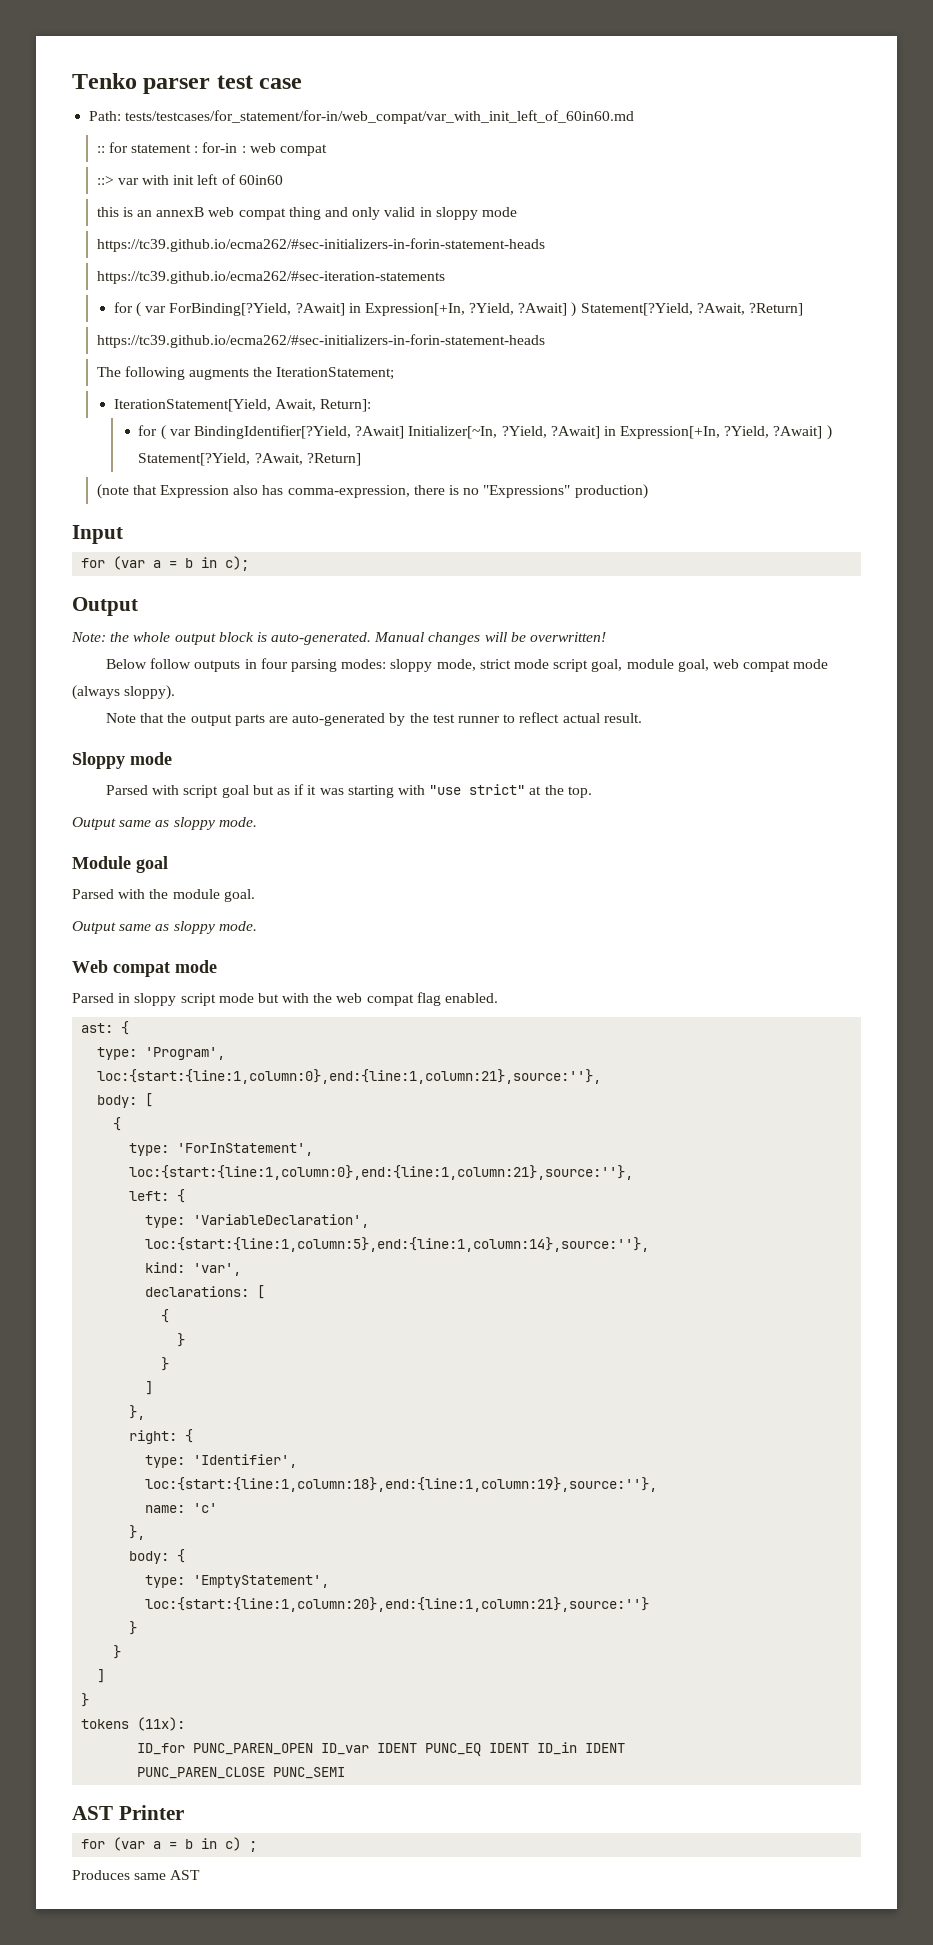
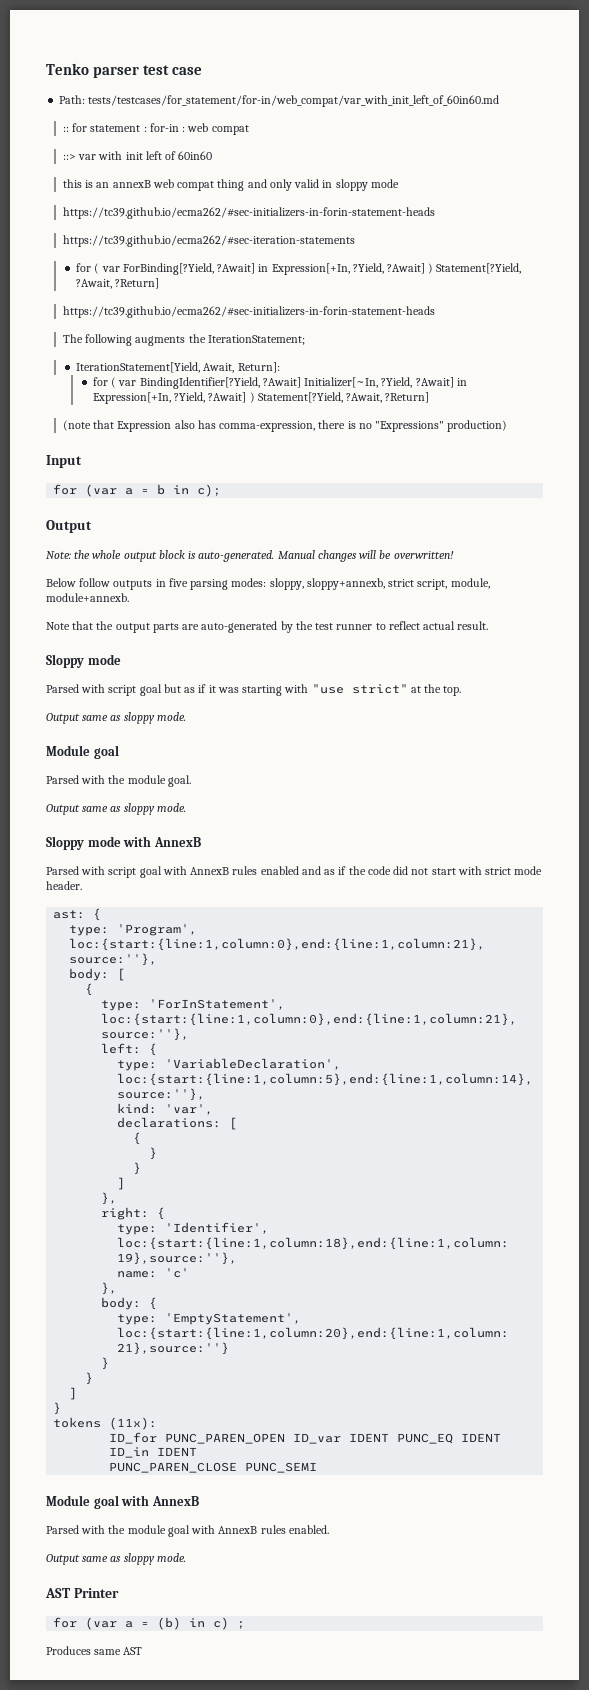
[260,658,288,669] four -> [168,578,188,587] five
[390,659,829,672] [72,685,176,700] sloppy mode, strict mode script goal, module goal, web compat mode (always sloppy). -> [269,578,490,590] [46,593,129,602] sloppy, sloppy+annexb, strict script, module, module+annexb.
[72,960,217,977] [72,992,499,1006] Web compat mode // Parsed in sloppy script mode but with the web compat flag enabled. -> [46,836,201,850] [46,866,543,878] [46,881,82,890] Sloppy mode with AnnexB // Parsed with script goal with AnnexB rules enabled and as if the code did not start with strict mode header.
(346, 1773) none -> [46,1495,199,1509] [46,1525,329,1537] [46,1553,186,1565] // Module goal with AnnexB // Parsed with the module goal with AnnexB rules enabled. // Output same as sloppy mode.
[185,1839,194,1849] b -> [157,1617,182,1630] (b)

